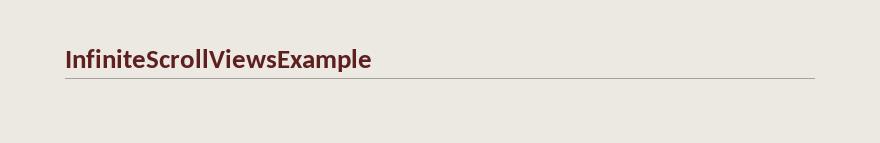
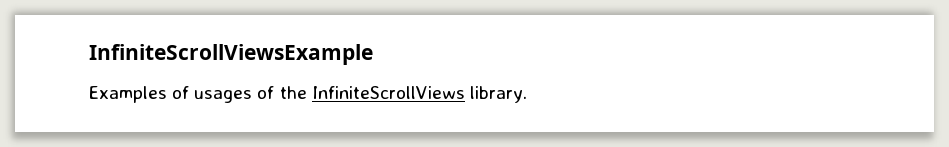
(372, 60) none -> [89,86,527,103] // Examples of usages of the InfiniteScrollViews library.

